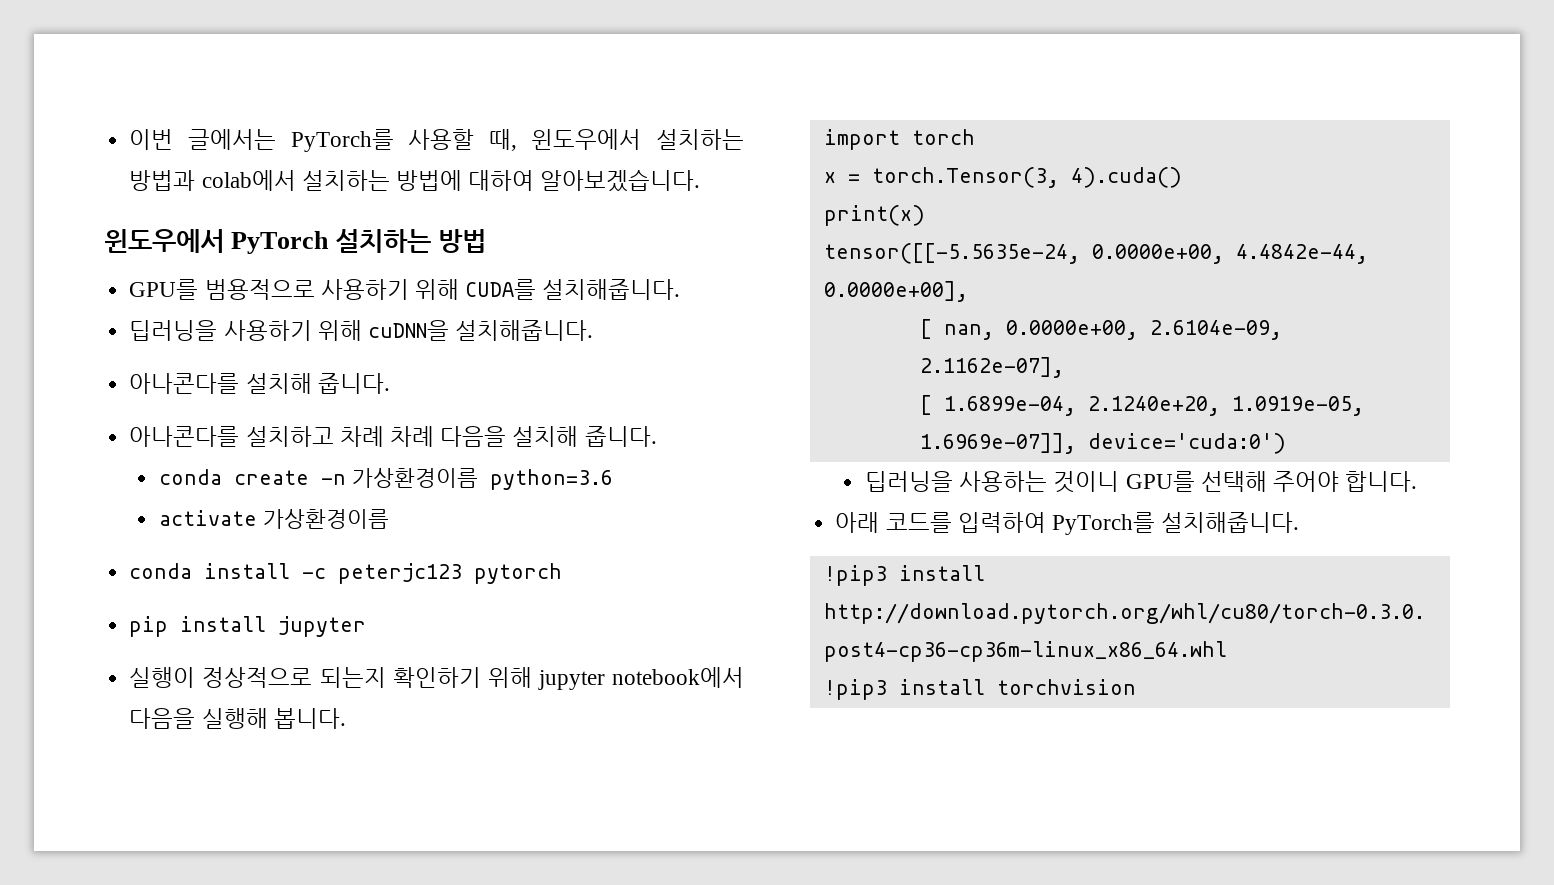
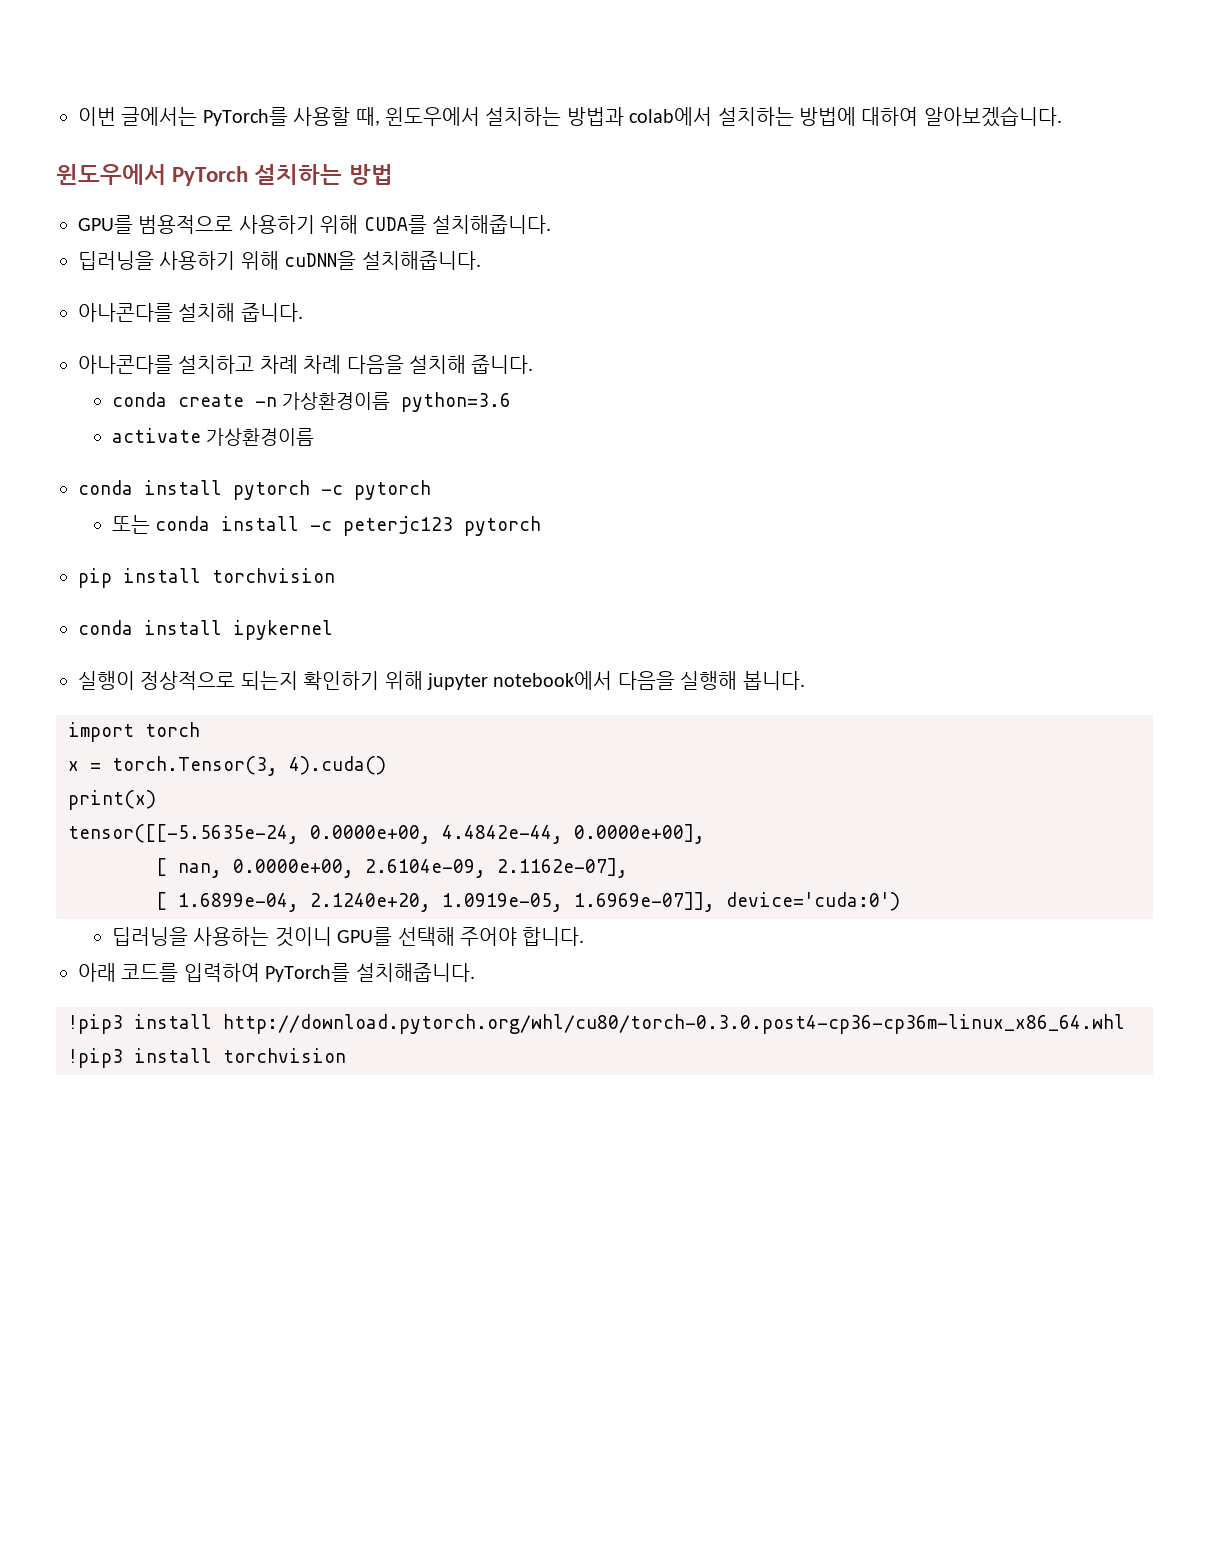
(291, 571) none -> [233,480,431,500] [111,515,300,534] pytorch -c pytorch // 또는 conda install
[278,616,367,637] jupyter -> [212,568,335,583] [78,620,333,640] torchvision // conda install ipykernel

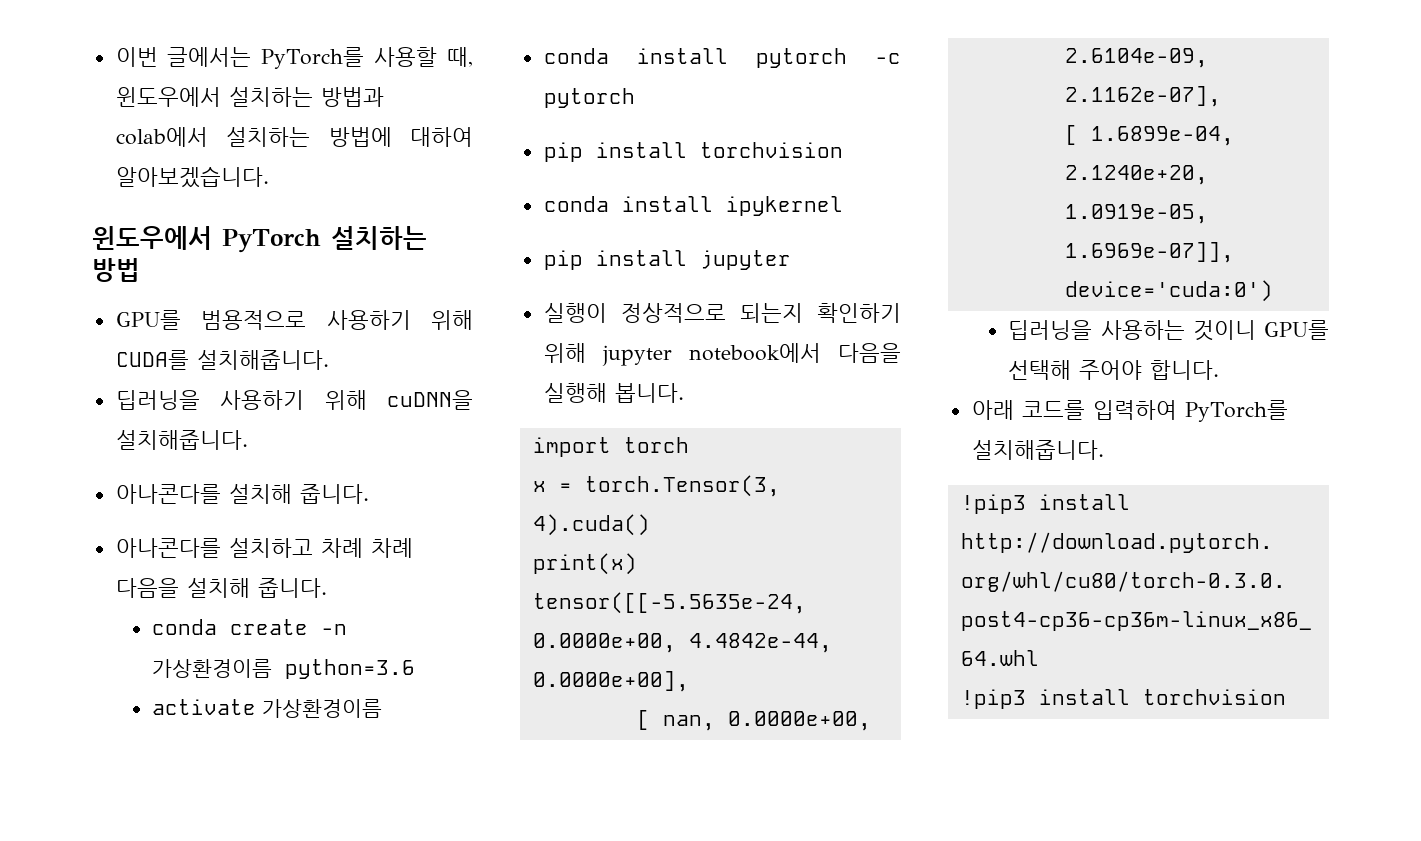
[111,515,542,536] // 또는 conda install -c peterjc123 pytorch -> (635, 98) none
(333, 630) none -> [543,250,791,270] // pip install jupyter

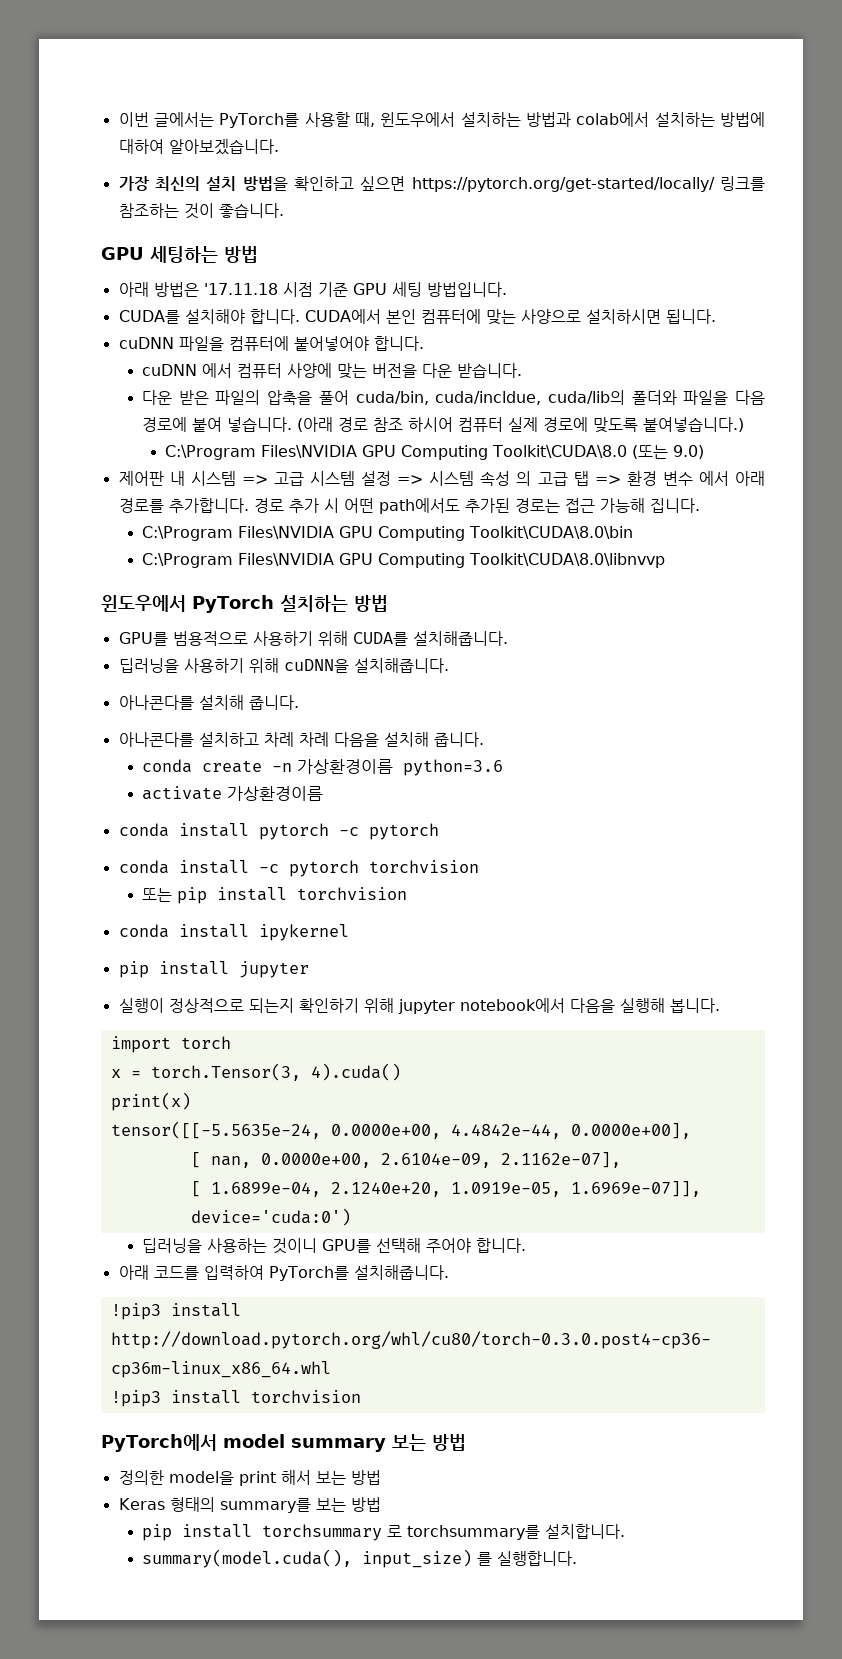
(269, 177) none -> [118,176,765,192] [118,203,284,219] [101,246,258,263] [118,282,507,297] [118,309,716,325] [118,336,424,351] [141,363,522,379] [141,390,765,405] [141,417,744,433] [165,445,705,460] [118,471,765,486] [118,498,700,514] [141,526,633,541] [141,553,665,568] // 가장 최신의 설치 방법을 확인하고 싶으면 https://pytorch.org/get-started/locally/ 링크를 참조하는 것이 좋습니다. // GPU 세팅하는 방법 // 아래 방법은 '17.11.18 시점 기준 GPU 세팅 방법입니다. // CUDA를 설치해야 합니다. CUDA에서 본인 컴퓨터에 맞는 사양으로 설치하시면 됩니다. // cuDNN 파일을 컴퓨터에 붙어넣어야 합니다. // cuDNN 에서 컴퓨터 사양에 맞는 버전을 다운 받습니다. // 다운 받은 파일의 압축을 풀어 cuda/bin, cuda/incldue, cuda/lib의 폴더와 파일을 다음 경로에 붙여 넣습니다. (아래 경로 참조 하시어 컴퓨터 실제 경로에 맞도록 붙여넣습니다.) // C:\Program Files\NVIDIA GPU Computing Toolkit\CUDA\8.0 (또는 9.0) // 제어판 내 시스템 => 고급 시스템 설정 => 시스템 속성 의 고급 탭 => 환경 변수 에서 아래 경로를 추가합니다. 경로 추가 시 어떤 path에서도 추가된 경로는 접근 가능해 집니다. // C:\Program Files\NVIDIA GPU Computing Toolkit\CUDA\8.0\bin // C:\Program Files\NVIDIA GPU Computing Toolkit\CUDA\8.0\libnvvp
(635, 98) none -> [118,860,479,877] [141,888,172,902] conda install -c pytorch torchvision // 또는
(1286, 697) none -> [101,1434,466,1452] [118,1470,381,1486] [118,1497,381,1513] [141,1524,625,1541] [141,1549,577,1568] // PyTorch에서 model summary 보는 방법 // 정의한 model을 print 해서 보는 방법 // Keras 형태의 summary를 보는 방법 // pip install torchsummary 로 torchsummary를 설치합니다. // summary(model.cuda(), input_size) 를 실행합니다.

